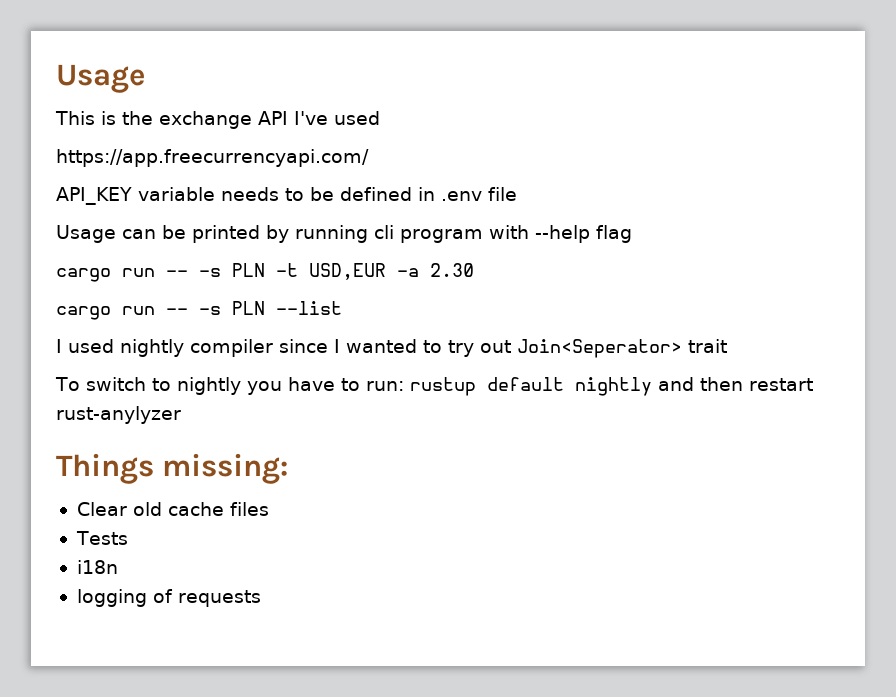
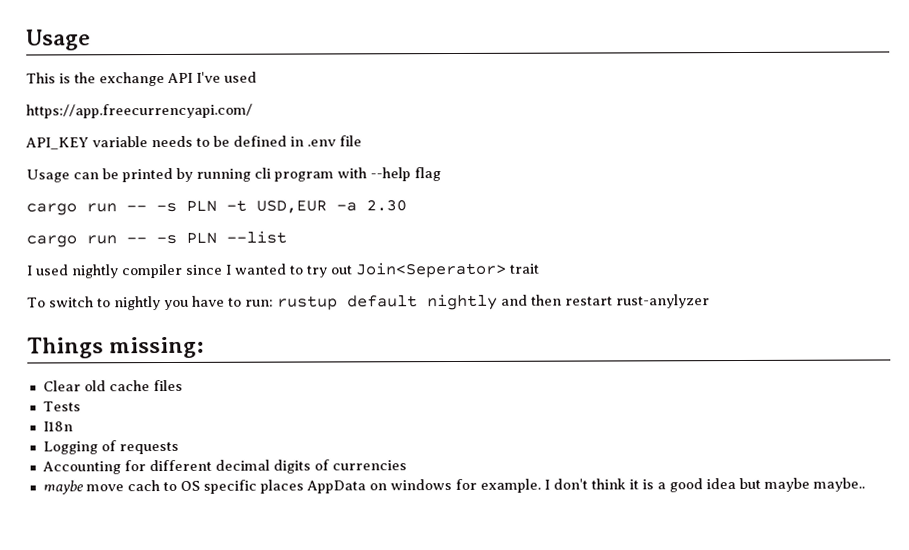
[76,560,118,574] [76,589,147,607] i18n // logging -> [42,421,73,432] [42,441,98,455] I18n // Logging
(261, 598) none -> [41,459,407,475] [42,477,865,495] // Accounting for different decimal digits of currencies // maybe move cach to OS specific places AppData on windows for example. I don't think it is a good idea but maybe maybe..

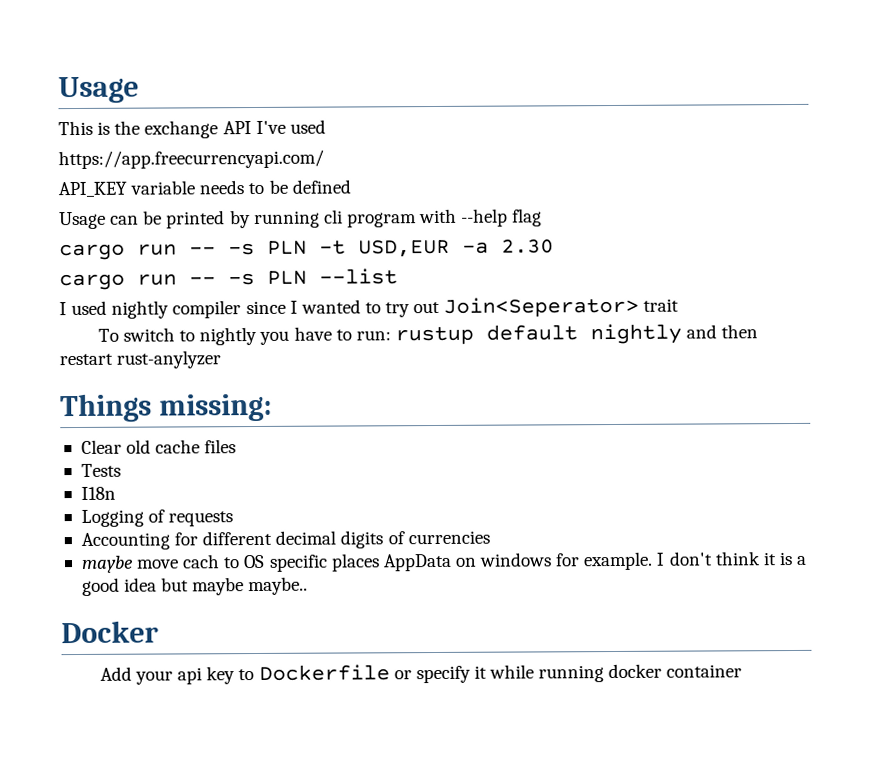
[290,135,362,147] in .env file -> (351, 186) none
(865, 484) none -> [61,620,159,644] [99,663,743,685] // Docker // Add your api key to Dockerfile or specify it while running docker container

